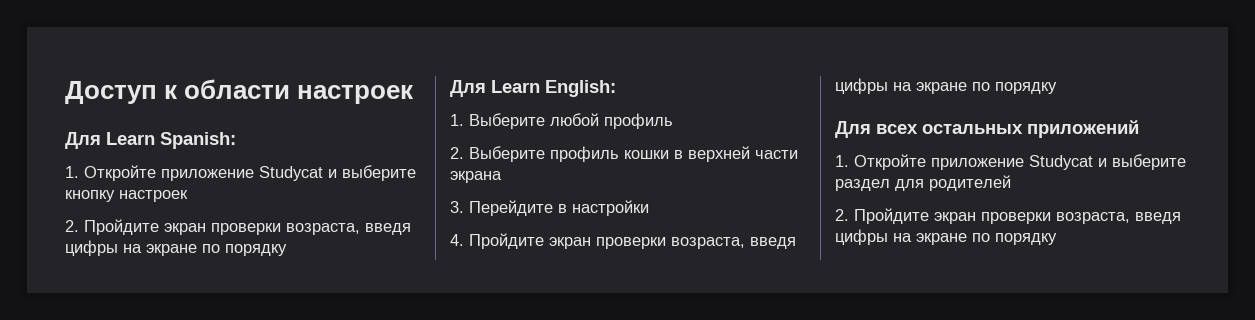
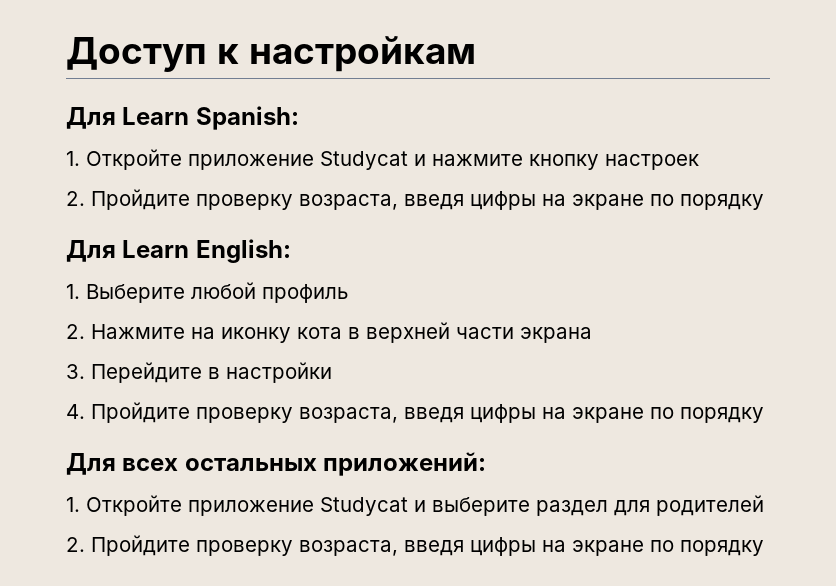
[184,79,415,104] области настроек -> [248,36,476,72] настройкам
[342,165,416,181] выберите -> [432,154,523,166] нажмите
[164,223,281,235] экран проверки -> [196,194,293,210] проверку
[469,146,669,162] Выберите профиль кошки -> [91,324,342,343] Нажмите на иконку кота
[549,237,666,249] экран проверки -> [196,407,293,423] проверку
[1027,120,1139,138] приложений -> [323,452,487,476] приложений:
[934,212,1051,224] экран проверки -> [196,540,293,556] проверку

